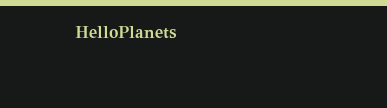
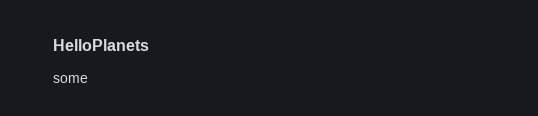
(177, 32) none -> [53,75,88,83] // some

